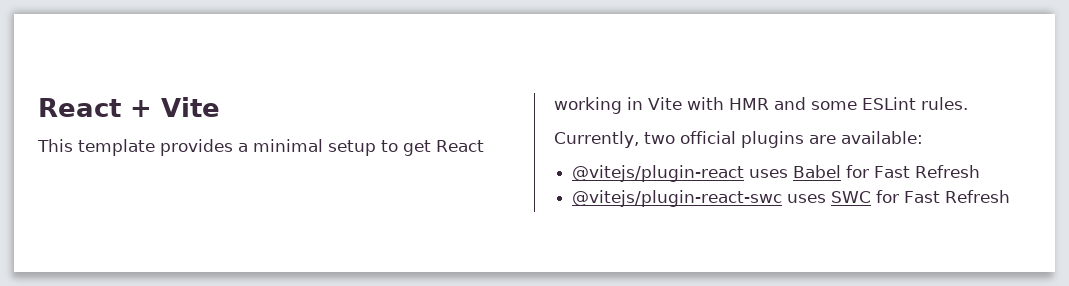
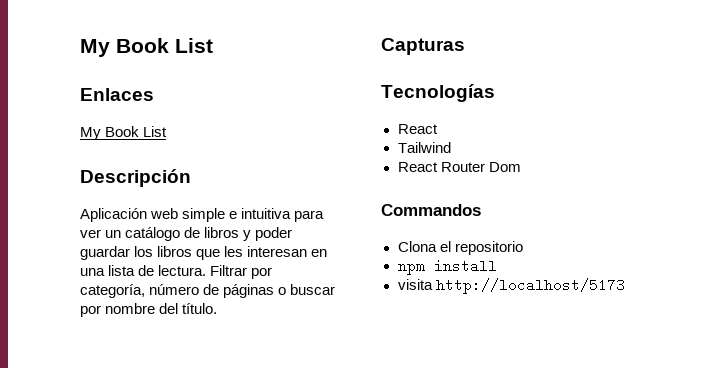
[38,97,220,117] [37,139,484,156] [554,97,968,114] [554,131,923,148] [572,165,981,182] [572,190,1011,207] React + Vite // This template provides a minimal setup to get React working in Vite with HMR and some ESLint rules. // Currently, two official plugins are available: // @vitejs/plugin-react uses Babel for Fast Refresh // @vitejs/plugin-react-swc uses SWC for Fast Refresh -> [80,38,213,57] [80,88,154,101] [80,126,168,140] [80,169,191,187] [80,208,325,222] [80,227,293,241] [80,246,328,260] [80,265,273,279] [80,284,336,298] [80,303,218,317] [381,38,465,55] [381,84,495,102] [397,124,438,134] [397,142,451,153] [397,162,521,172] [381,204,481,216] [397,241,523,255] [397,259,497,275] [397,278,625,294] My Book List // Enlaces // My Book List // Descripción // Aplicación web simple e intuitiva para ver un catálogo de libros y poder guardar los libros que les interesan en una lista de lectura. Filtrar por categoría, número de páginas o buscar por nombre del título. // Capturas // Tecnologías // React // Tailwind // React Router Dom // Commandos // Clona el repositorio // npm install // visita http://localhost/5173

